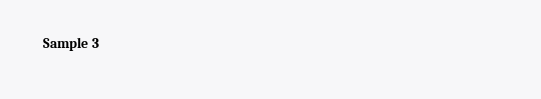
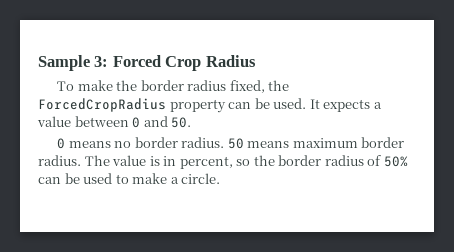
[91,38,99,48] 3 -> [94,55,256,71] [57,80,290,93] [38,98,382,113] [37,116,192,128] [57,137,405,149] [38,155,408,169] [38,173,221,184] 3: Forced Crop Radius // To make the border radius fixed, the ForcedCropRadius property can be used. It expects a value between 0 and 50. // 0 means no border radius. 50 means maximum border radius. The value is in percent, so the border radius of 50% can be used to make a circle.

